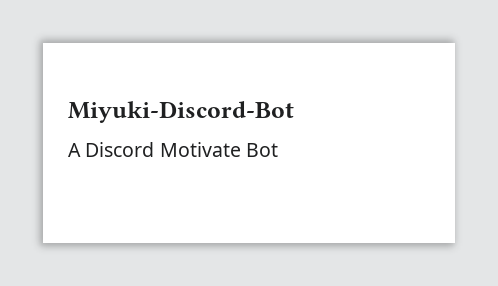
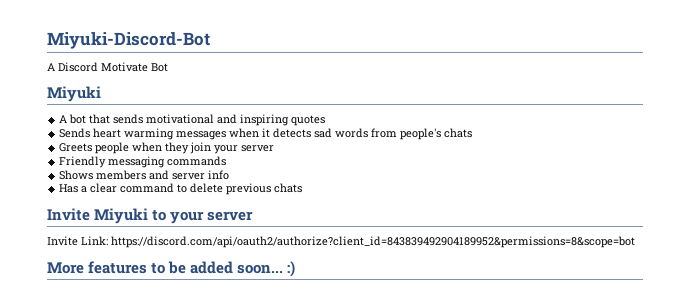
(278, 150) none -> [47,86,101,102] [59,114,326,126] [59,128,473,140] [59,142,275,154] [59,156,227,168] [59,170,230,180] [59,183,303,195] [47,208,254,224] [47,236,635,248] [47,261,296,277] // Miyuki // A bot that sends motivational and inspiring quotes // Sends heart warming messages when it detects sad words from people's chats // Greets people when they join your server // Friendly messaging commands // Shows members and server info // Has a clear command to delete previous chats // Invite Miyuki to your server // Invite Link: https://discord.com/api/oauth2/authorize?client_id=843839492904189952&permissions=8&scope=bot // More features to be added soon... :)

